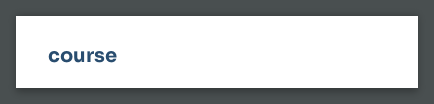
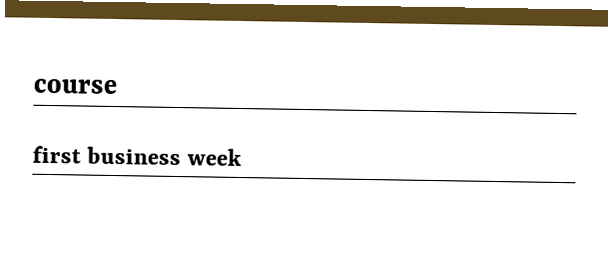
(117, 56) none -> [32,145,243,167] // first business week

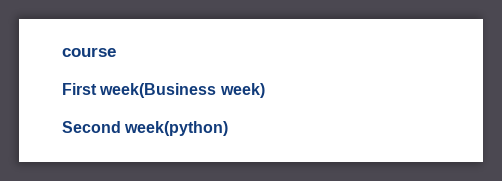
[32,145,243,167] first business week -> [62,83,265,98] [62,121,229,136] First week(Business week) // Second week(python)

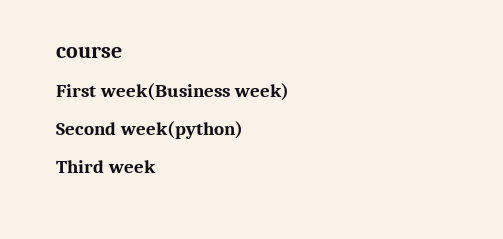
(229, 128) none -> [56,160,156,173] // Third week

